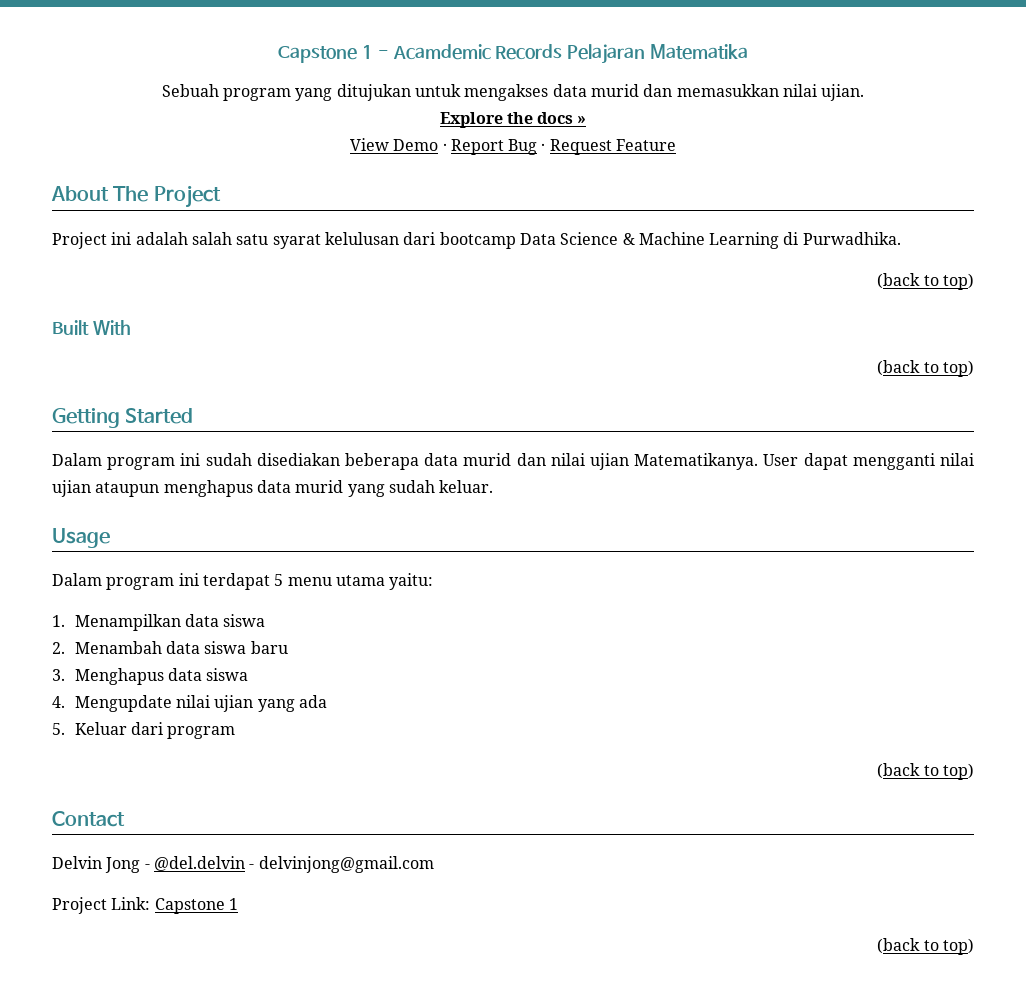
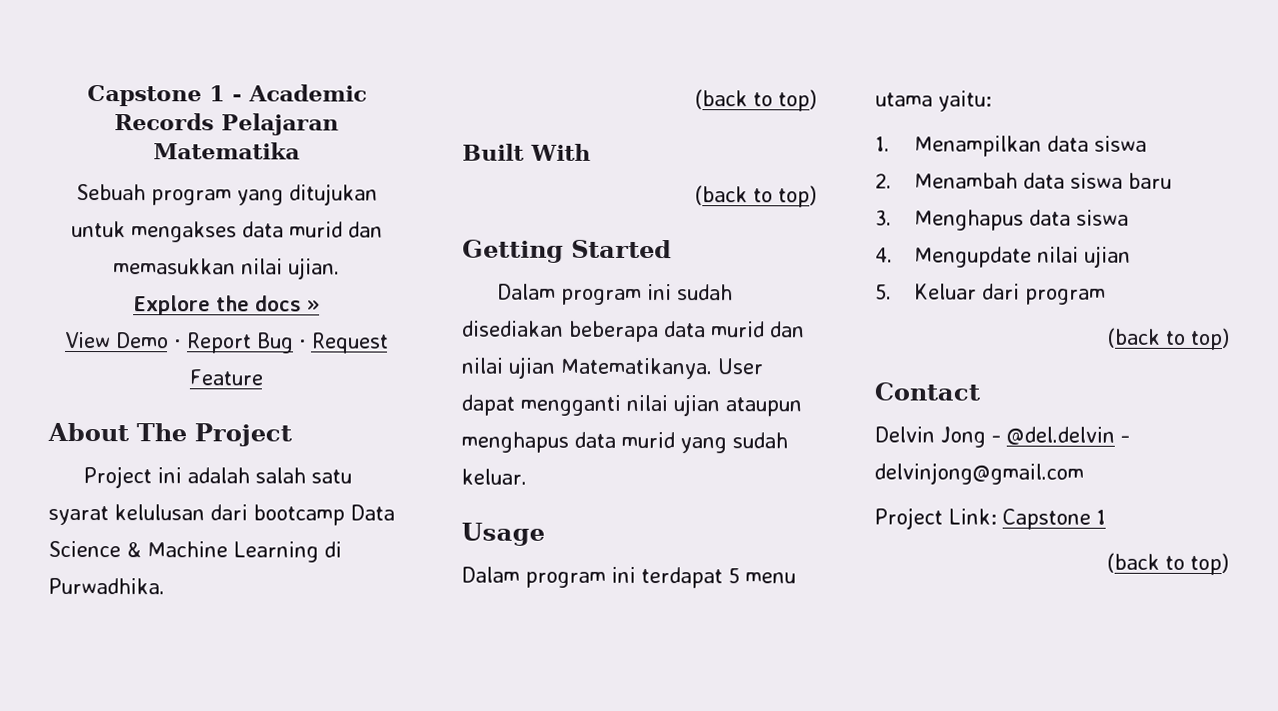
[392,44,491,60] Acamdemic -> [247,84,367,102] Academic
[257,695,328,712] yang ada -> (1131, 256) none

